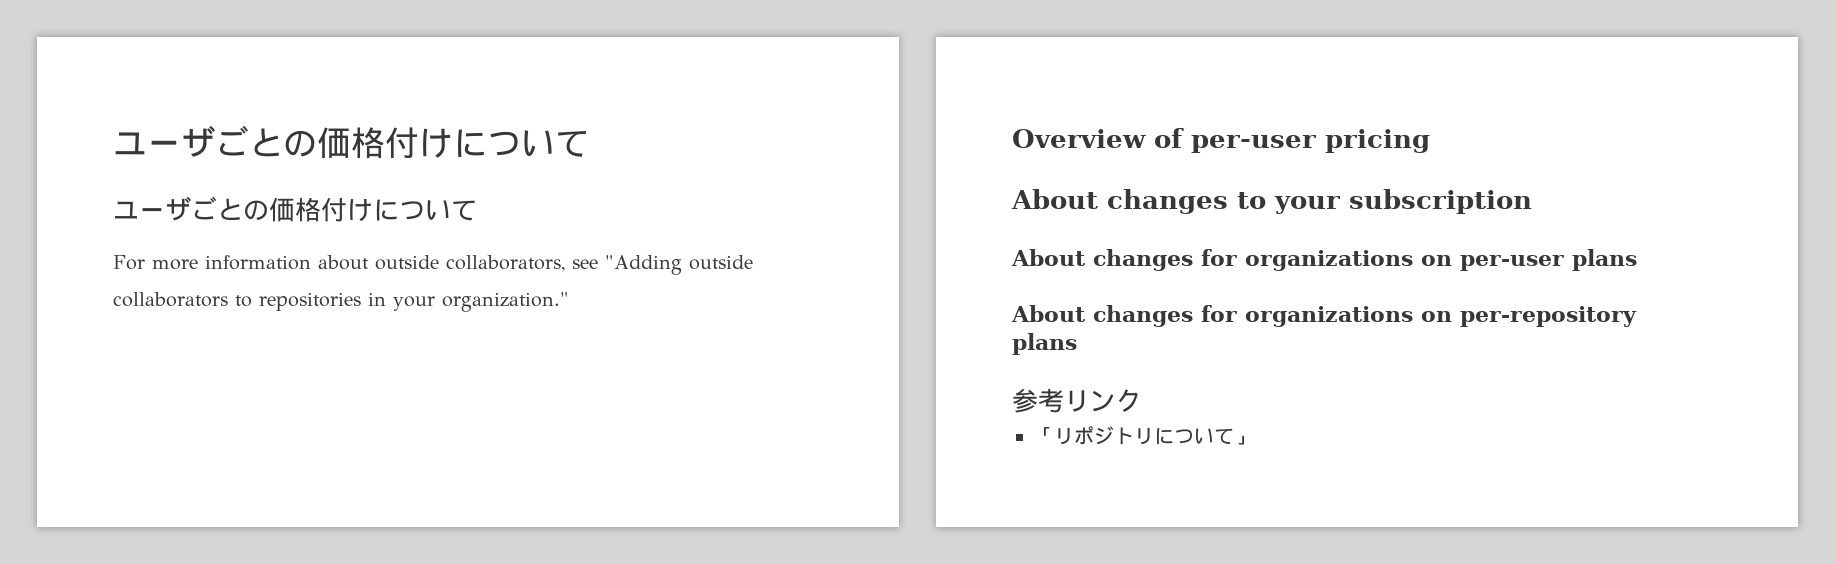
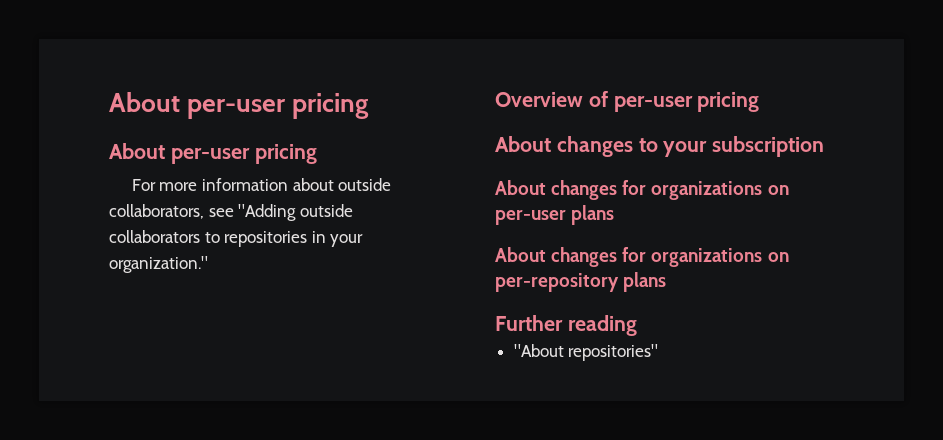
[113,125,589,159] [113,196,477,222] ユーザごとの価格付けについて // ユーザごとの価格付けについて -> [109,92,370,119] [109,143,317,164] About per-user pricing // About per-user pricing
[1012,388,1142,413] [1034,426,1254,445] 参考リンク // 「リポジトリについて」 -> [495,315,637,336] [513,344,659,361] Further reading // "About repositories"

